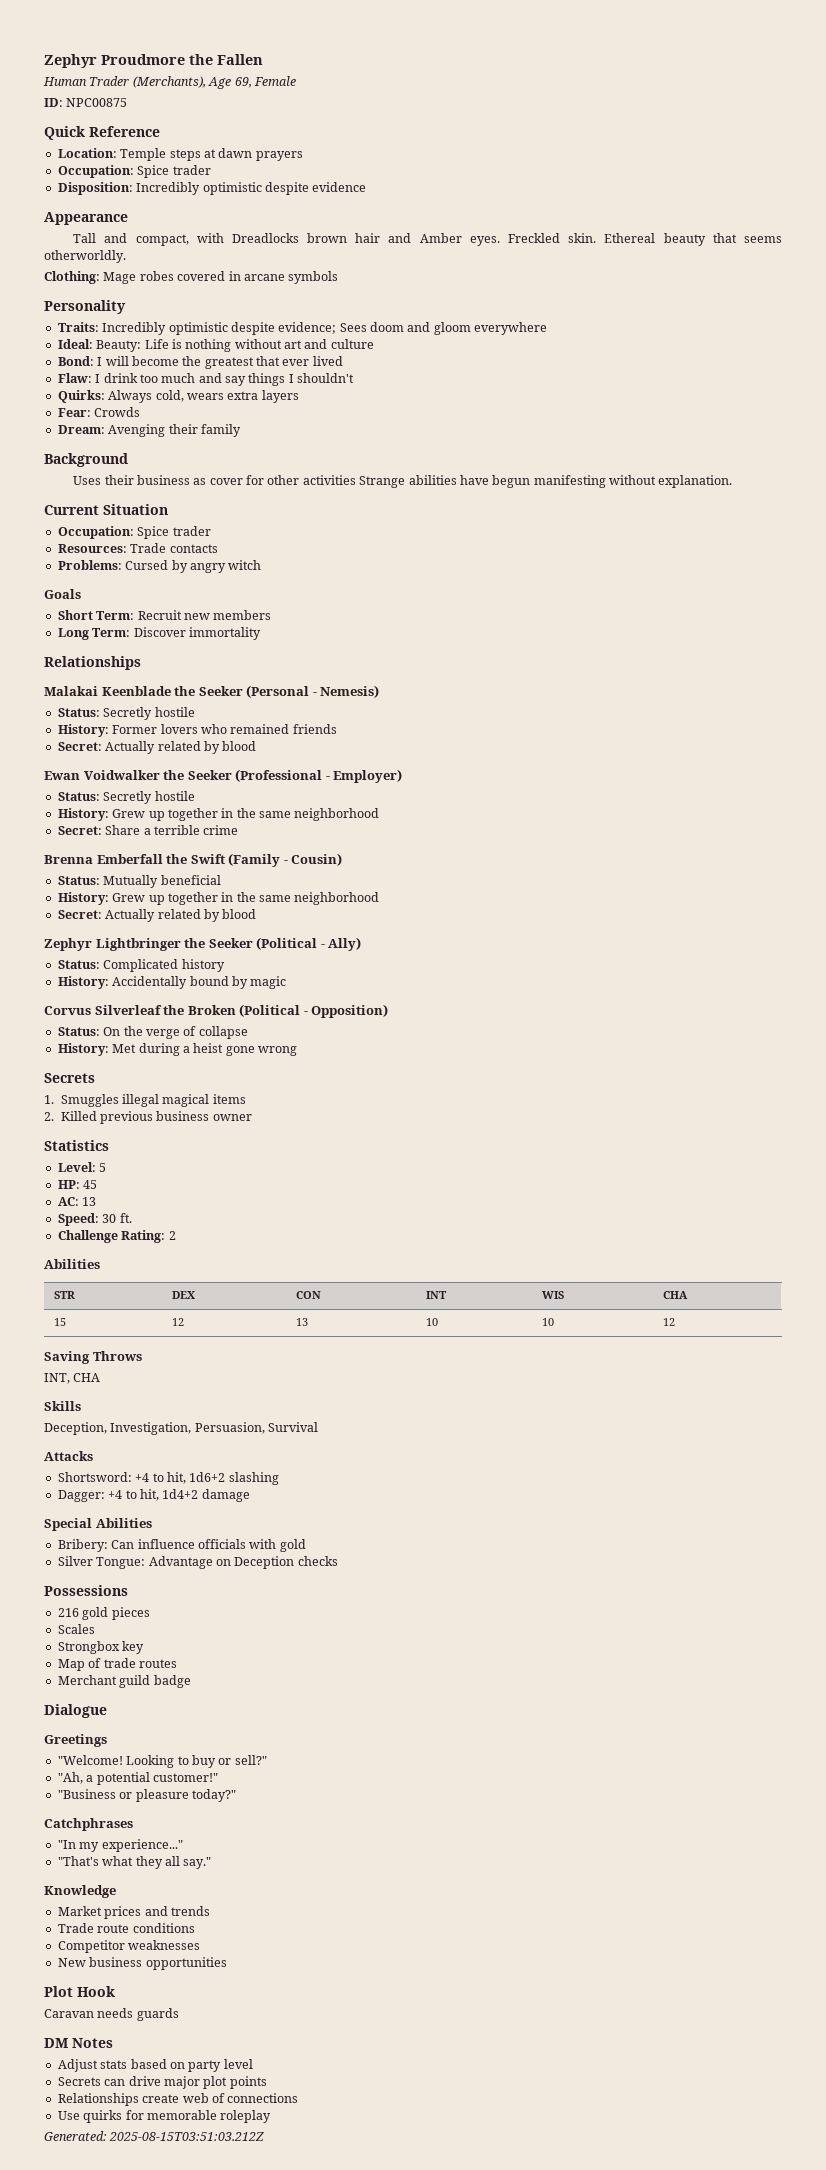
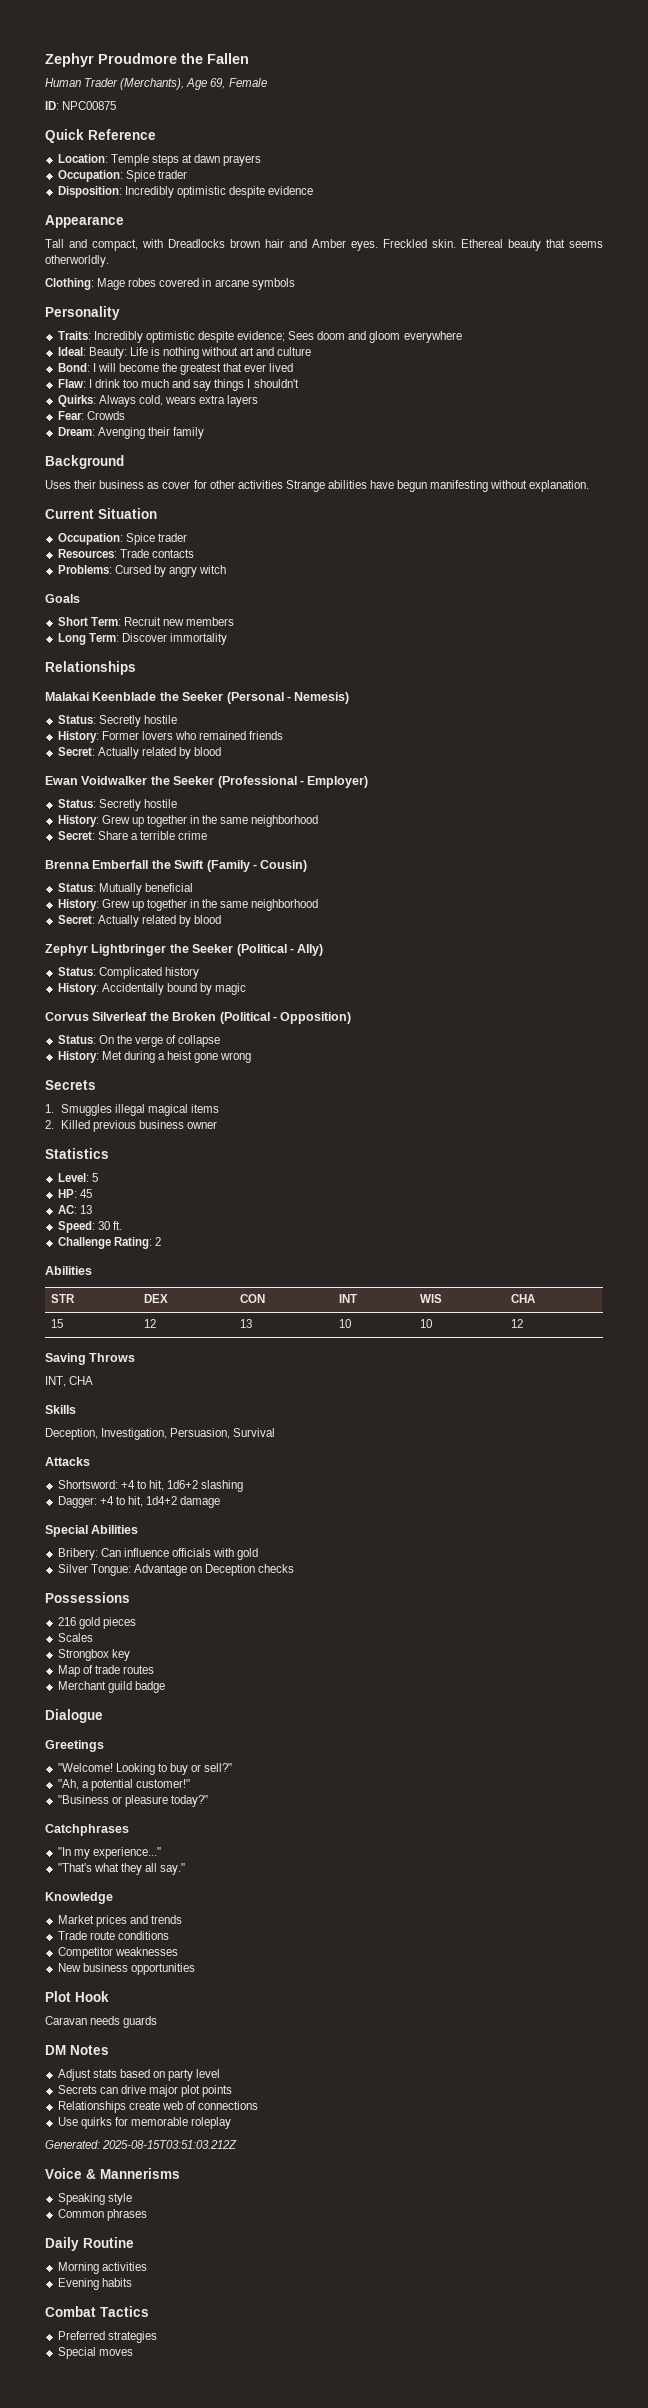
(265, 2136) none -> [45,2168,180,2179] [57,2193,132,2205] [57,2209,147,2221] [45,2237,134,2251] [57,2262,147,2274] [57,2278,132,2290] [45,2306,149,2317] [57,2331,157,2343] [57,2347,133,2359] // Voice & Mannerisms // Speaking style // Common phrases // Daily Routine // Morning activities // Evening habits // Combat Tactics // Preferred strategies // Special moves

